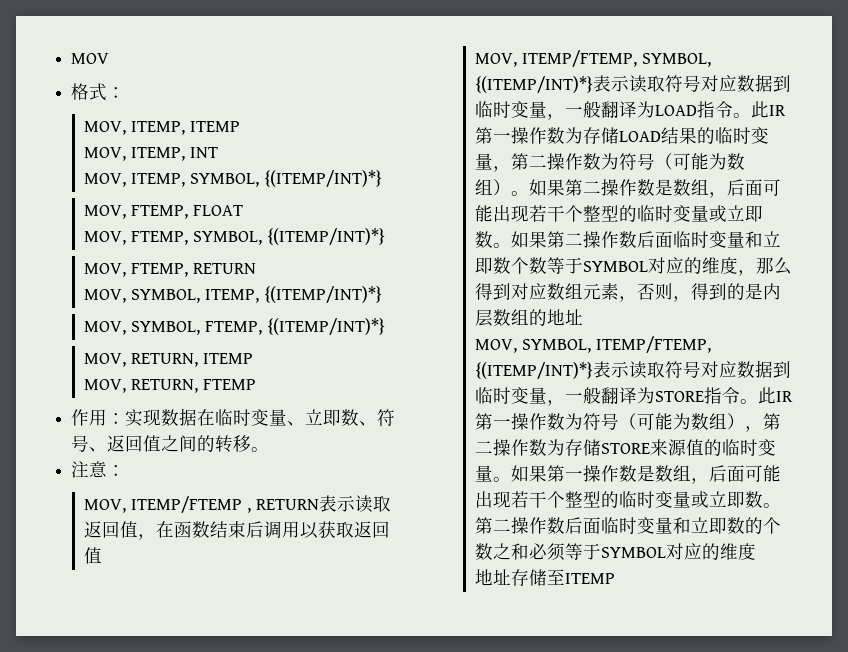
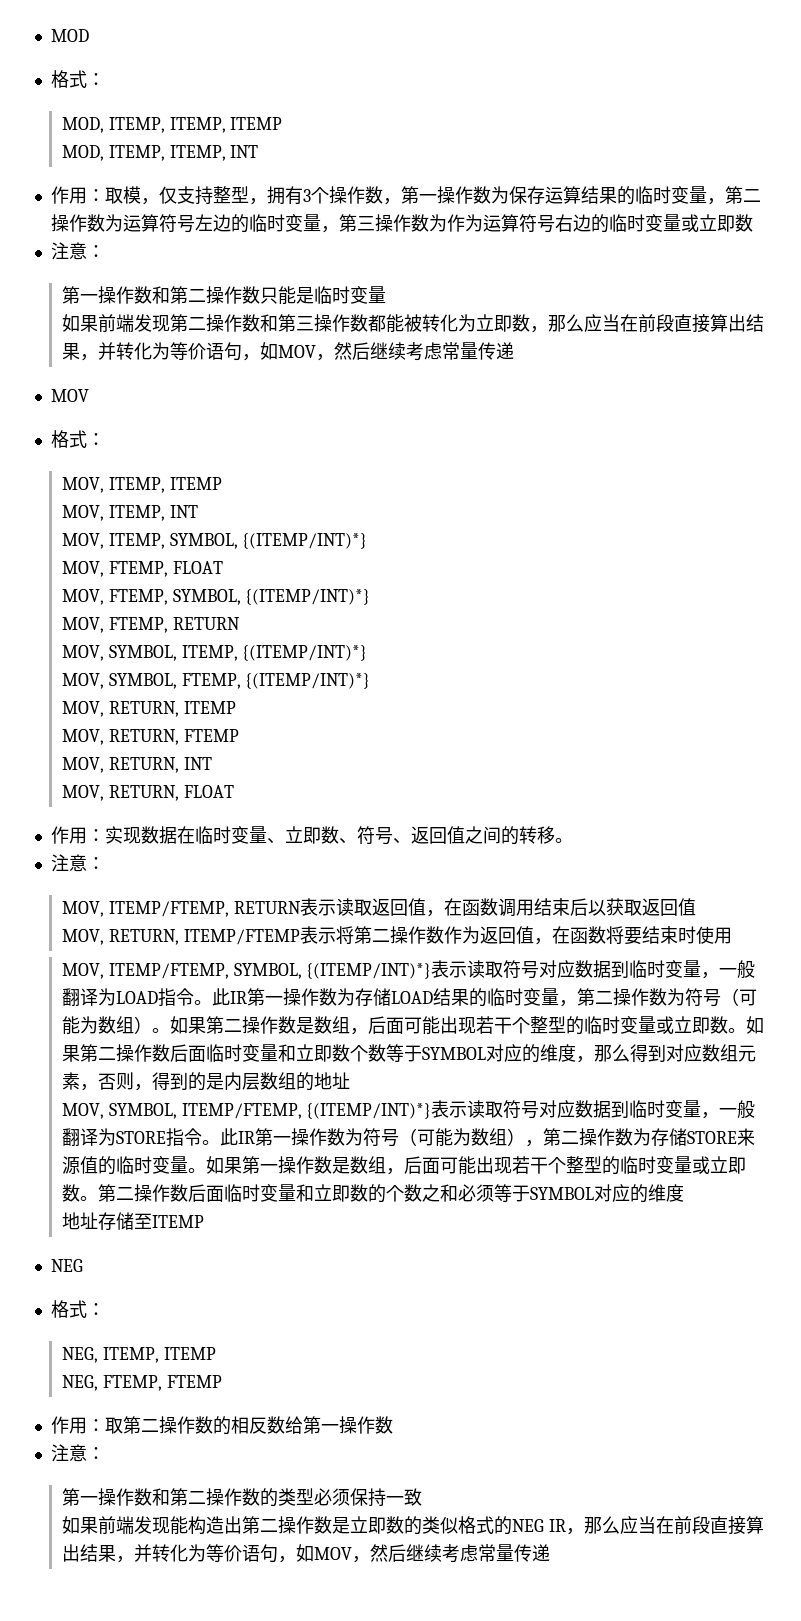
(71, 58) none -> [50,29,89,42] [50,70,105,88] [61,117,283,133] [61,145,259,161] [50,186,761,205] [50,214,753,233] [50,242,105,260] [61,286,386,305] [61,314,764,333] [61,342,514,361] MOD // 格式： // MOD, ITEMP, ITEMP, ITEMP // MOD, ITEMP, ITEMP, INT // 作用：取模，仅支持整型，拥有3个操作数，第一操作数为保存运算结果的临时变量，第二操作数为运算符号左边的临时变量，第三操作数为作为运算符号右边的临时变量或立即数 // 注意： // 第一操作数和第二操作数只能是临时变量 // 如果前端发现第二操作数和第三操作数都能被转化为立即数，那么应当在前段直接算出结果，并转化为等价语句，如MOV，然后继续考虑常量传递 //
(256, 384) none -> [61,757,212,773] [61,785,234,801] // MOV, RETURN, INT // MOV, RETURN, FLOAT
[131,496,251,513] ITEMP/FTEMP , -> [108,901,229,917] ITEMP/FTEMP,
[210,521,301,539] 结束后调用 -> [497,898,588,917] 调用结束后
(103, 555) none -> [61,926,732,945] // MOV, RETURN, ITEMP/FTEMP表示将第二操作数作为返回值，在函数将要结束时使用
(616, 578) none -> [50,1259,83,1272] [50,1300,105,1318] [61,1347,216,1363] [61,1375,222,1391] [50,1416,393,1435] [50,1444,105,1462] [61,1488,422,1507] [61,1516,764,1535] [61,1544,550,1563] // NEG // 格式： // NEG, ITEMP, ITEMP // NEG, FTEMP, FTEMP // 作用：取第二操作数的相反数给第一操作数 // 注意： // 第一操作数和第二操作数的类型必须保持一致 // 如果前端发现能构造出第二操作数是立即数的类似格式的NEG IR，那么应当在前段直接算出结果，并转化为等价语句，如MOV，然后继续考虑常量传递

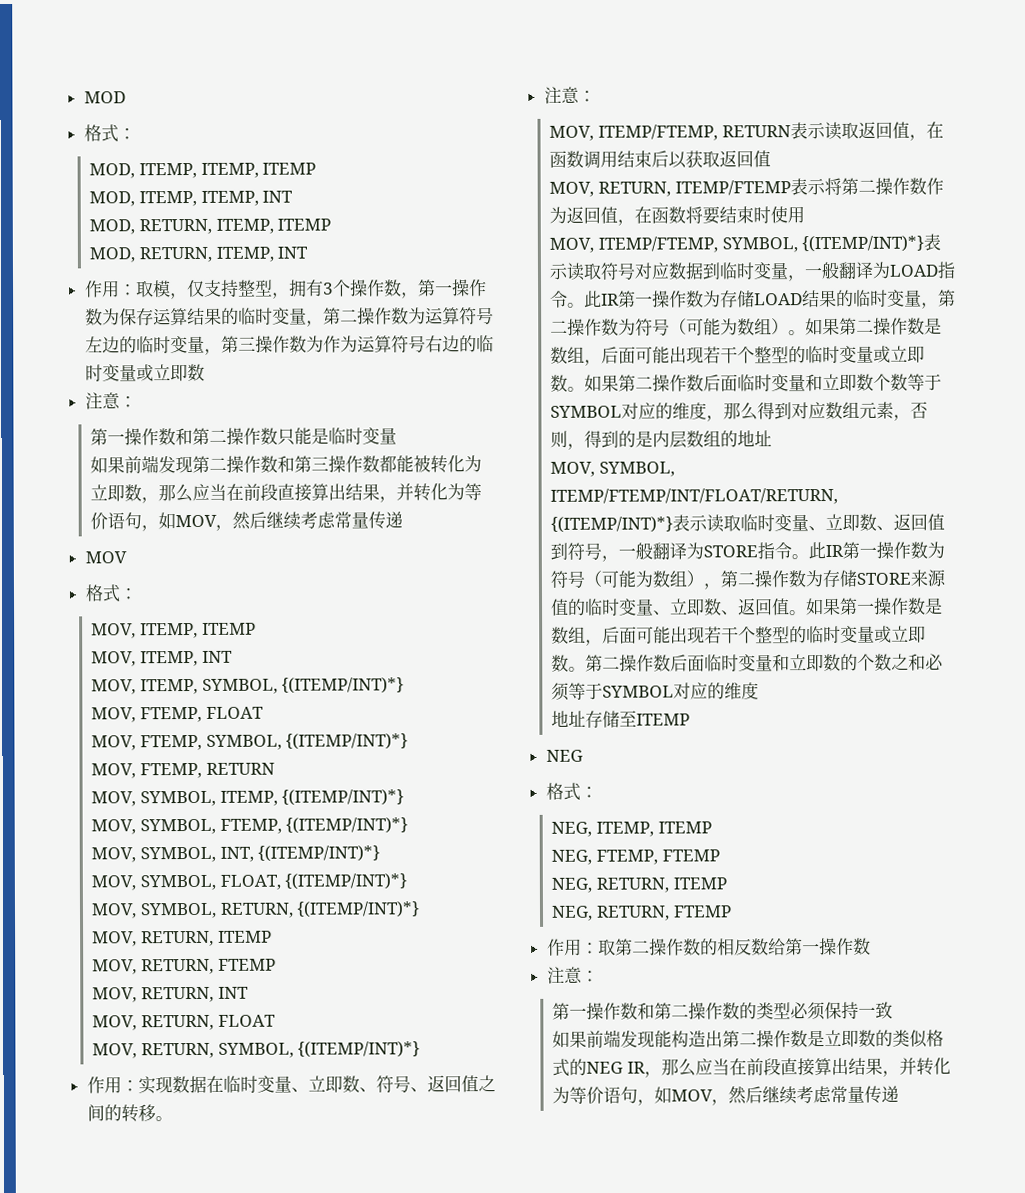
(259, 151) none -> [89,218,332,235] [89,246,309,263] // MOD, RETURN, ITEMP, ITEMP // MOD, RETURN, ITEMP, INT
(371, 681) none -> [91,845,381,863] [91,873,408,891] [91,901,421,919] // MOV, SYMBOL, INT, {(ITEMP/INT)*} // MOV, SYMBOL, FLOAT, {(ITEMP/INT)*} // MOV, SYMBOL, RETURN, {(ITEMP/INT)*}
(234, 791) none -> [92,1041,421,1059] // MOV, RETURN, SYMBOL, {(ITEMP/INT)*}
[181,1100,702,1119] ITEMP/FTEMP, {(ITEMP/INT)*}表示读取符号对应数据到临时变量 -> [550,487,839,505] [550,513,946,533] [550,542,603,560] ITEMP/FTEMP/INT/FLOAT/RETURN, {(ITEMP/INT)*}表示读取临时变量、立即数、返回值到符号
(188, 1165) none -> [653,598,791,616] 、立即数、返回值
(222, 1381) none -> [551,877,727,893] [551,905,732,921] // NEG, RETURN, ITEMP // NEG, RETURN, FTEMP

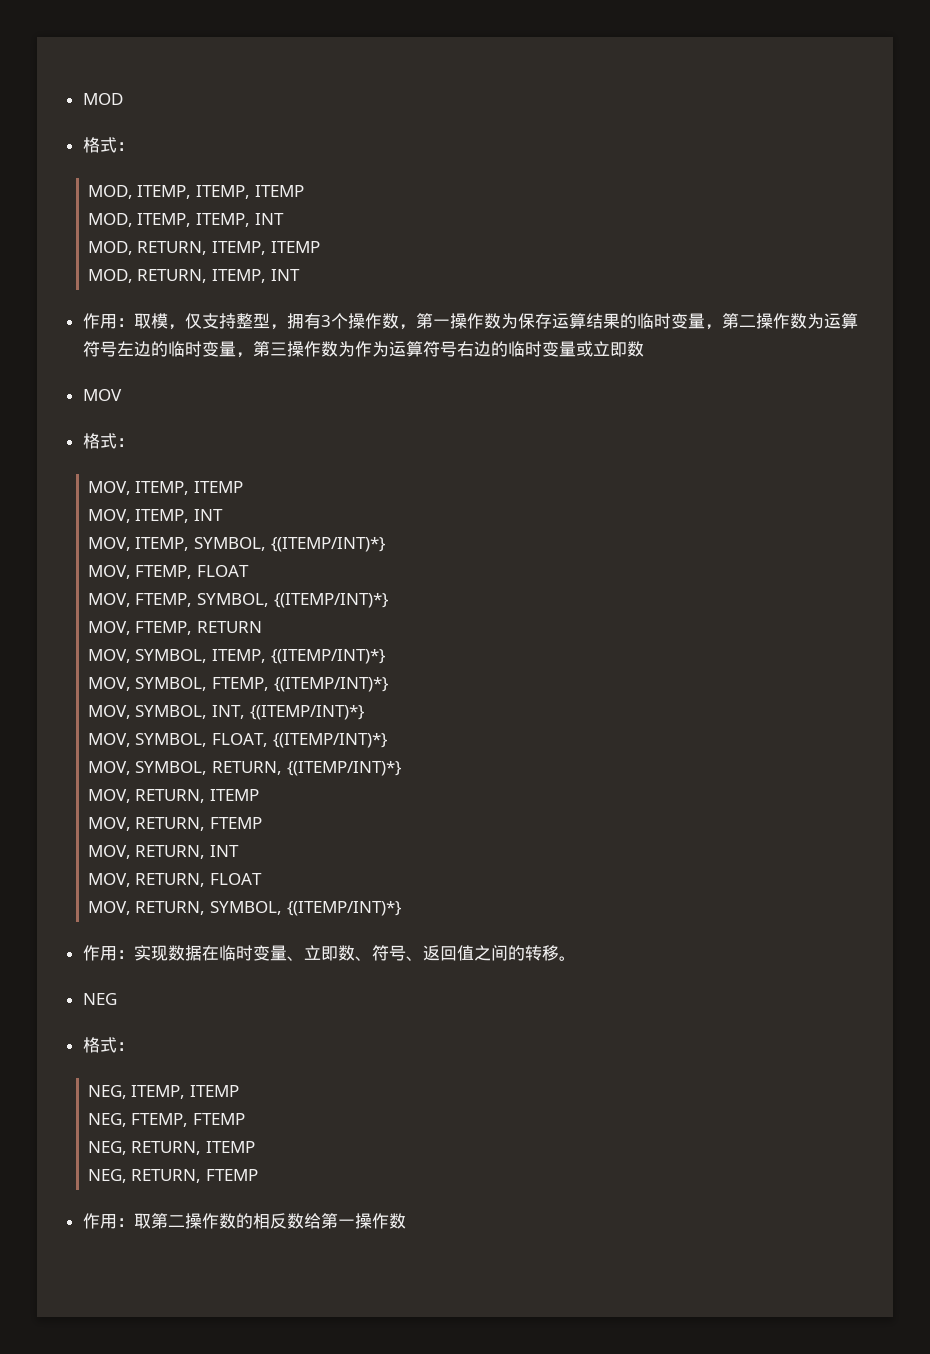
[84,392,137,410] [90,427,398,446] [90,455,483,474] [90,483,483,504] [90,511,404,532] // 注意： // 第一操作数和第二操作数只能是临时变量 // 如果前端发现第二操作数和第三操作数都能被转化为立即数，那么应当在前段直接算出结果，并转化为等价语句，如MOV，然后继续考虑常量传递 -> (644, 349) none
[543,86,596,104] [549,121,944,141] [549,150,772,169] [549,177,944,197] [549,206,806,226] [549,233,942,253] [549,261,957,282] [550,289,957,309] [550,317,943,336] [550,345,926,366] [550,373,943,392] [550,401,929,422] [550,430,773,450] [550,461,675,477] [550,487,839,505] [550,513,946,533] [550,541,946,562] [550,569,947,590] [551,597,944,616] [551,625,927,646] [551,653,945,672] [551,682,760,701] [551,710,691,728] // 注意： // MOV, ITEMP/FTEMP, RETURN表示读取返回值，在函数调用结束后以获取返回值 // MOV, RETURN, ITEMP/FTEMP表示将第二操作数作为返回值，在函数将要结束时使用 // MOV, ITEMP/FTEMP, SYMBOL, {(ITEMP/INT)*}表示读取符号对应数据到临时变量，一般翻译为LOAD指令。此IR第一操作数为存储LOAD结果的临时变量，第二操作数为符号（可能为数组）。如果第二操作数是数组，后面可能出现若干个整型的临时变量或立即数。如果第二操作数后面临时变量和立即数个数等于SYMBOL对应的维度，那么得到对应数组元素，否则，得到的是内层数组的地址 // MOV, SYMBOL, ITEMP/FTEMP/INT/FLOAT/RETURN, {(ITEMP/INT)*}表示读取临时变量、立即数、返回值到符号，一般翻译为STORE指令。此IR第一操作数为符号（可能为数组），第二操作数为存储STORE来源值的临时变量、立即数、返回值。如果第一操作数是数组，后面可能出现若干个整型的临时变量或立即数。第二操作数后面临时变量和立即数的个数之和必须等于SYMBOL对应的维度 // 地址存储至ITEMP -> (576, 958) none
[546,966,599,984] [552,1001,894,1021] [552,1029,945,1048] [552,1057,951,1078] [552,1085,900,1106] // 注意： // 第一操作数和第二操作数的类型必须保持一致 // 如果前端发现能构造出第二操作数是立即数的类似格式的NEG IR，那么应当在前段直接算出结果，并转化为等价语句，如MOV，然后继续考虑常量传递 -> (406, 1221) none

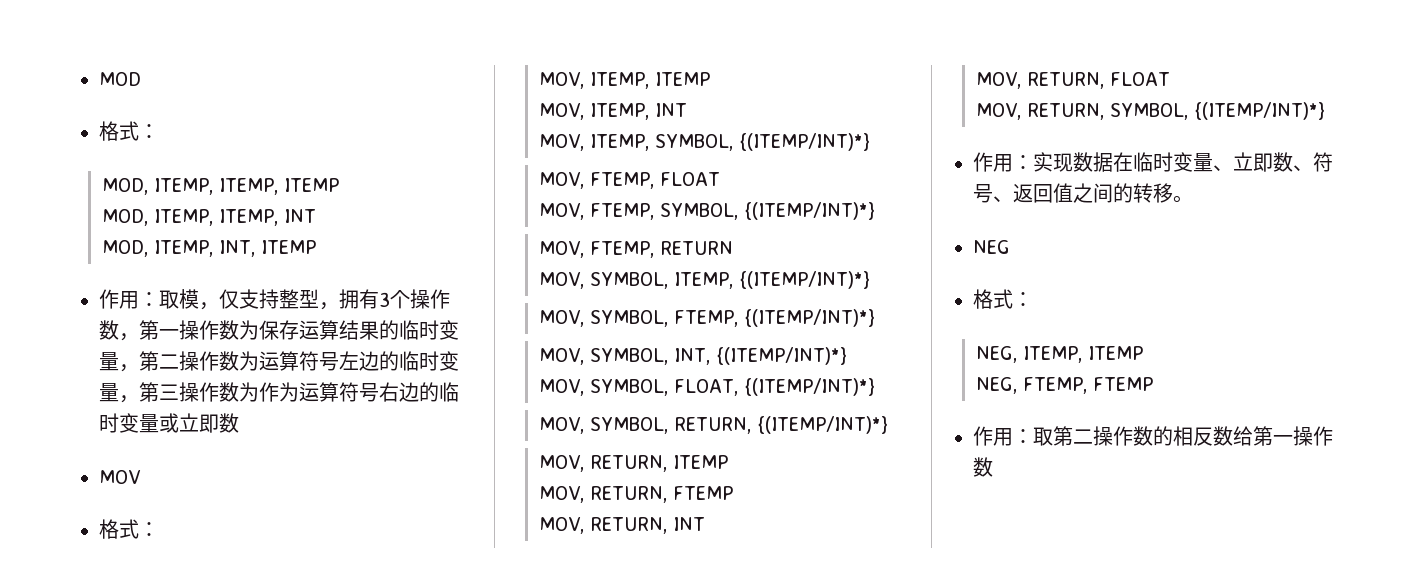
[137,241,320,255] [87,269,300,283] RETURN, ITEMP, ITEMP // MOD, RETURN, ITEMP, INT -> [153,240,316,257] ITEMP, INT, ITEMP
[87,1141,256,1155] [87,1169,259,1183] // NEG, RETURN, ITEMP // NEG, RETURN, FTEMP -> (1153, 384) none

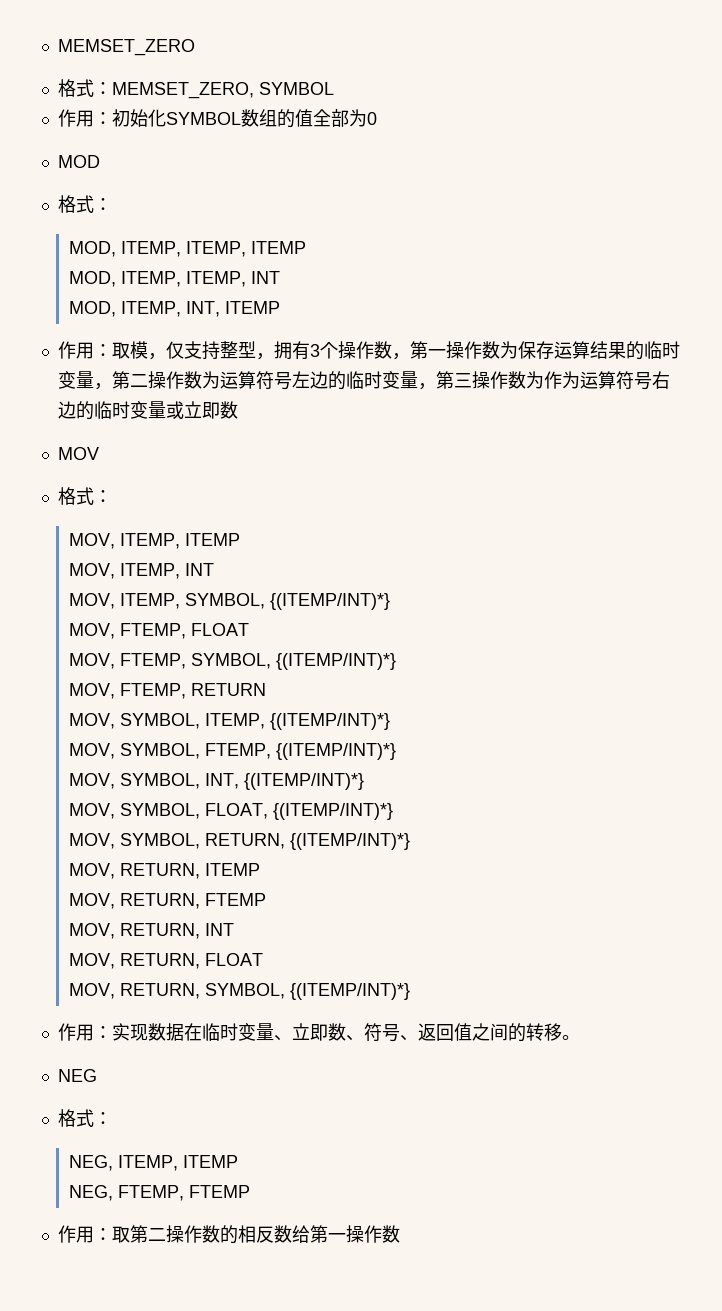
(99, 79) none -> [57,39,195,56] [57,79,334,99] [57,109,377,128] MEMSET_ZERO // 格式：MEMSET_ZERO, SYMBOL // 作用：初始化SYMBOL数组的值全部为0 //

